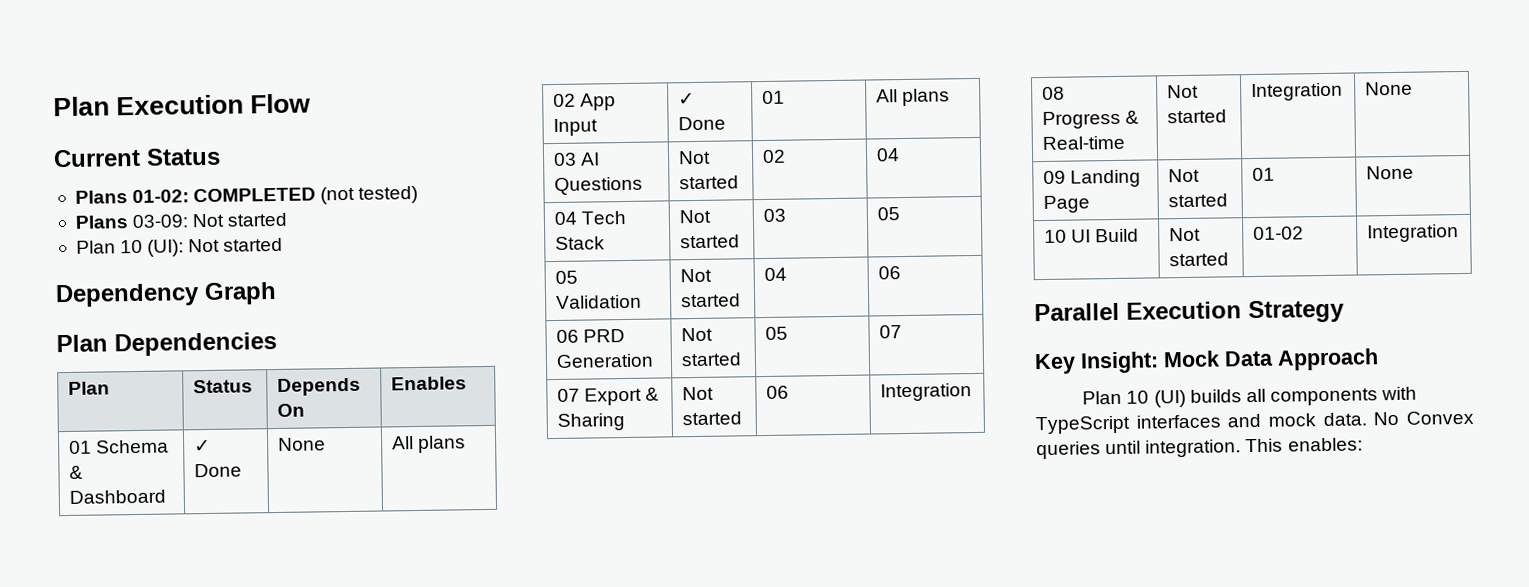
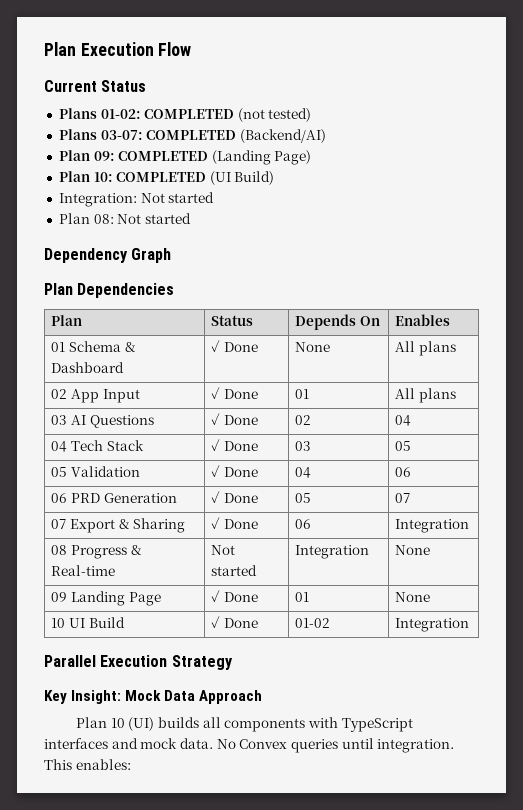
[132,214,189,229] 03-09: -> [100,129,326,143] [58,150,312,165] [58,171,275,185] [58,193,137,207] 03-07: COMPLETED (Backend/AI) // Plan 09: COMPLETED (Landing Page) // Plan 10: COMPLETED (UI Build) // Integration:
[120,239,185,257] 10 (UI): -> [93,214,114,224] 08:
[677,150,711,165] [678,175,739,190] Not started -> [211,413,259,425] ✓ Done
[678,209,711,224] [679,234,740,249] Not started -> [211,439,259,451] ✓ Done
[679,268,712,283] [680,293,741,308] Not started -> [211,465,259,477] ✓ Done
[680,327,713,342] [680,352,742,367] Not started -> [211,491,259,503] ✓ Done
[681,386,714,401] [681,411,742,426] Not started -> [211,517,259,529] ✓ Done
[1167,168,1200,183] [1167,193,1228,208] Not started -> [211,590,259,602] ✓ Done
[1168,227,1201,242] [1168,252,1229,267] Not started -> [211,616,259,628] ✓ Done

